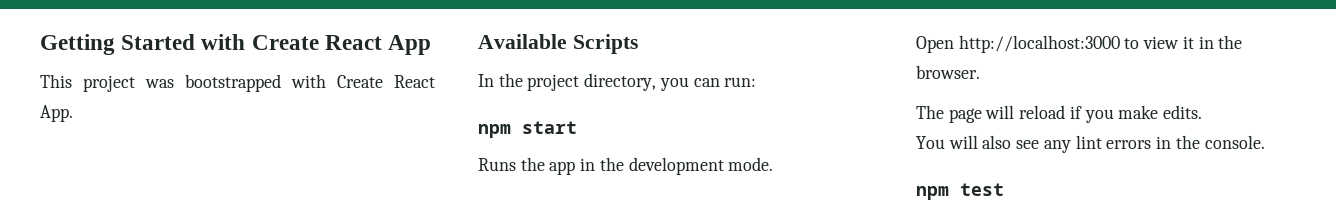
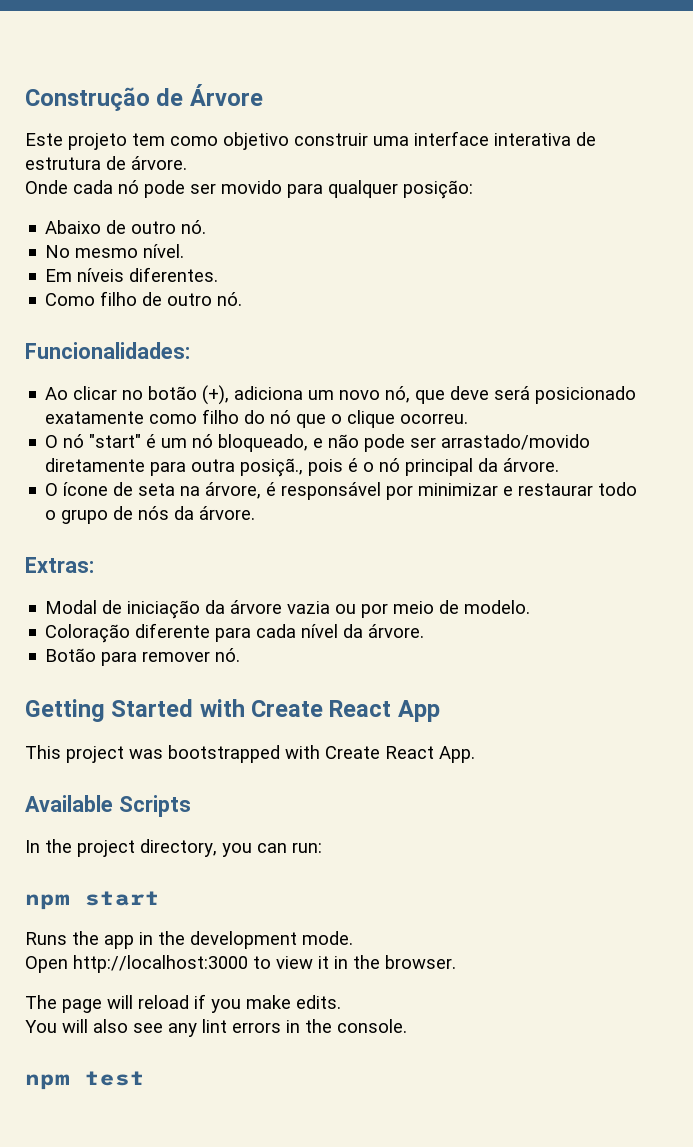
(40, 44) none -> [25,84,263,111] [25,131,596,150] [25,156,187,170] [25,180,473,199] [45,220,207,234] [45,244,185,258] [45,267,219,282] [45,291,243,306] [25,342,190,359] [45,385,637,405] [45,409,469,428] [45,434,591,452] [45,458,560,477] [45,482,638,500] [45,506,256,524] [25,557,94,573] [45,600,531,619] [45,623,425,643] [45,648,241,666] Construção de Árvore // Este projeto tem como objetivo construir uma interface interativa de estrutura de árvore. // Onde cada nó pode ser movido para qualquer posição: // Abaixo de outro nó. // No mesmo nível. // Em níveis diferentes. // Como filho de outro nó. // Funcionalidades: // Ao clicar no botão (+), adiciona um novo nó, que deve será posicionado exatamente como filho do nó que o clique ocorreu. // O nó "start" é um nó bloqueado, e não pode ser arrastado/movido diretamente para outra posiçã., pois é o nó principal da árvore. // O ícone de seta na árvore, é responsável por minimizar e restaurar todo o grupo de nós da árvore. // Extras: // Modal de iniciação da árvore vazia ou por meio de modelo. // Coloração diferente para cada nível da árvore. // Botão para remover nó. //

